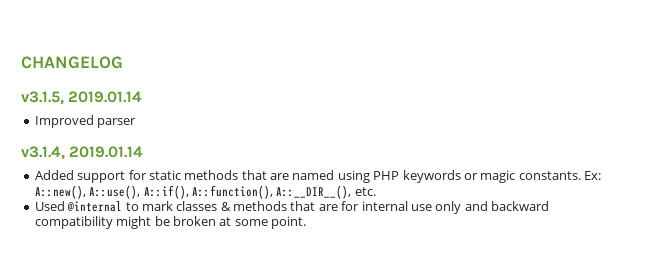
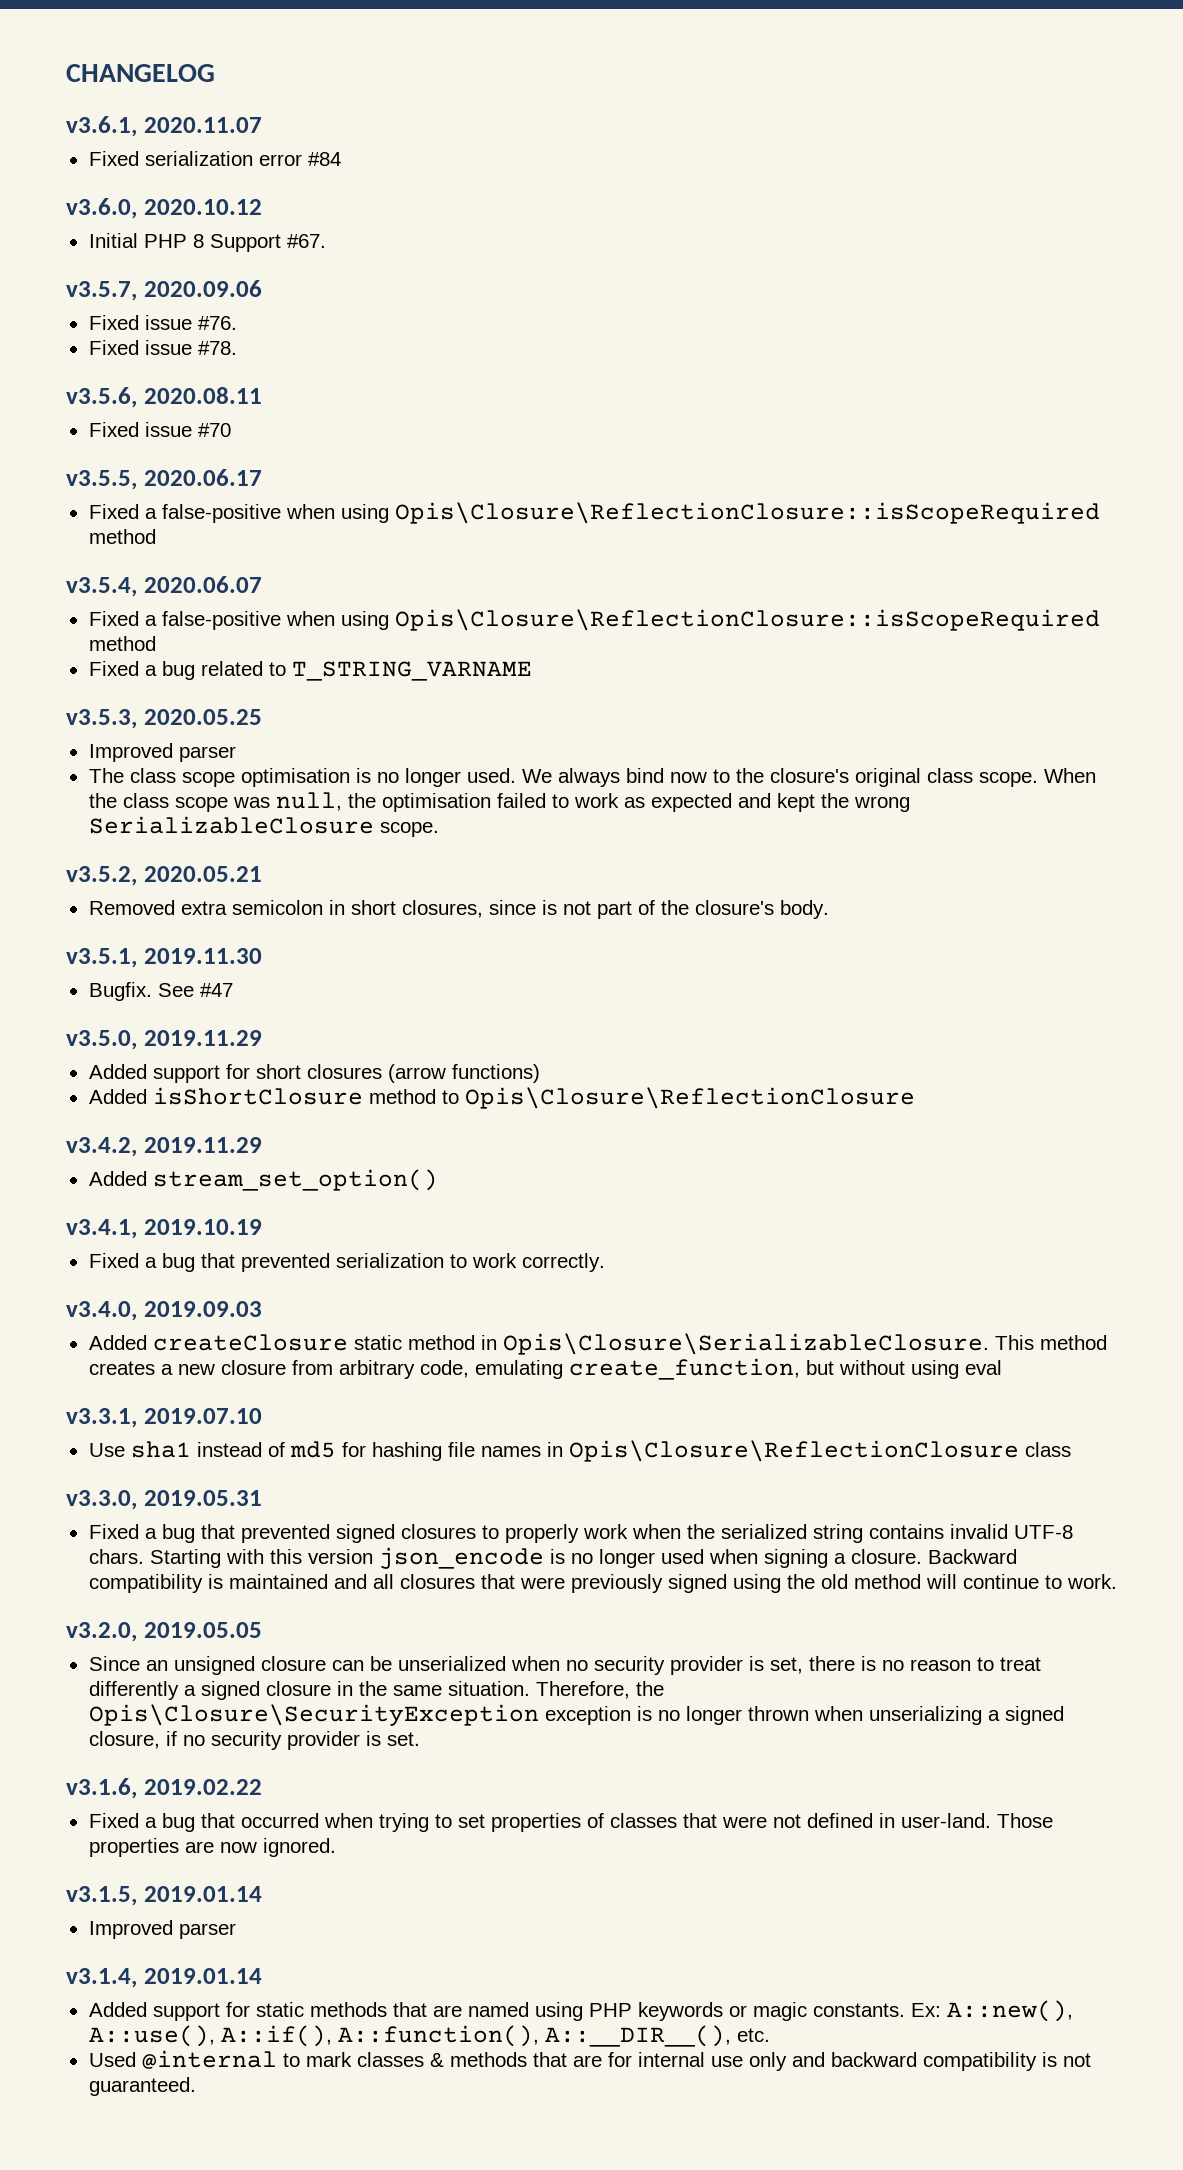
(123, 62) none -> [66,116,262,137] [88,151,341,166] [66,198,262,219] [88,233,326,252] [66,280,262,301] [88,315,237,330] [88,340,237,355] [66,387,262,408] [88,422,231,437] [66,469,262,490] [88,502,1100,524] [88,529,156,544] [66,576,262,597] [88,609,1100,631] [88,636,156,651] [88,661,532,681] [66,709,262,729] [88,743,236,762] [88,768,1096,787] [88,792,910,812] [88,816,439,837] [66,866,262,886] [88,900,829,919] [66,948,262,968] [88,982,233,1001] [66,1030,262,1050] [88,1064,540,1083] [88,1087,915,1109] [66,1137,262,1157] [88,1169,438,1191] [66,1219,262,1239] [88,1253,605,1272] [66,1301,262,1321] [88,1333,1107,1355] [88,1358,1002,1380] [66,1408,262,1428] [88,1440,1071,1462] [66,1490,262,1510] [88,1524,1073,1543] [88,1547,1017,1569] [88,1574,1117,1593] [66,1622,262,1642] [88,1656,1041,1675] [88,1681,664,1700] [88,1704,1064,1726] [88,1731,420,1750] [66,1778,262,1799] [88,1813,1053,1832] [88,1838,336,1857] // v3.6.1, 2020.11.07 // Fixed serialization error #84 // v3.6.0, 2020.10.12 // Initial PHP 8 Support #67. // v3.5.7, 2020.09.06 // Fixed issue #76. // Fixed issue #78. // v3.5.6, 2020.08.11 // Fixed issue #70 // v3.5.5, 2020.06.17 // Fixed a false-positive when using Opis\Closure\ReflectionClosure::isScopeRequired method // v3.5.4, 2020.06.07 // Fixed a false-positive when using Opis\Closure\ReflectionClosure::isScopeRequired method // Fixed a bug related to T_STRING_VARNAME // v3.5.3, 2020.05.25 // Improved parser // The class scope optimisation is no longer used. We always bind now to the closure's original class scope. When the class scope was null, the optimisation failed to work as expected and kept the wrong SerializableClosure scope. // v3.5.2, 2020.05.21 // Removed extra semicolon in short closures, since is not part of the closure's body. // v3.5.1, 2019.11.30 // Bugfix. See #47 // v3.5.0, 2019.11.29 // Added support for short closures (arrow functions) // Added isShortClosure method to Opis\Closure\ReflectionClosure // v3.4.2, 2019.11.29 // Added stream_set_option() // v3.4.1, 2019.10.19 // Fixed a bug that prevented serialization to work correctly. // v3.4.0, 2019.09.03 // Added createClosure static method in Opis\Closure\SerializableClosure. This method creates a new closure from arbitrary code, emulating create_function, but without using eval // v3.3.1, 2019.07.10 // Use sha1 instead of md5 for hashing file names in Opis\Closure\ReflectionClosure class // v3.3.0, 2019.05.31 // Fixed a bug that prevented signed closures to properly work when the serialized string contains invalid UTF-8 chars. Starting with this version json_encode is no longer used when signing a closure. Backward compatibility is maintained and all closures that were previously signed using the old method will continue to work. // v3.2.0, 2019.05.05 // Since an unsigned closure can be unserialized when no security provider is set, there is no reason to treat differently a signed closure in the same situation. Therefore, the Opis\Closure\SecurityException exception is no longer thrown when unserializing a signed closure, if no security provider is set. // v3.1.6, 2019.02.22 // Fixed a bug that occurred when trying to set properties of classes that were not defined in user-land. Those properties are now ignored.
[116,216,306,229] might be broken at some point. -> [1041,2052,1091,2067] [88,2077,196,2096] is not guaranteed.

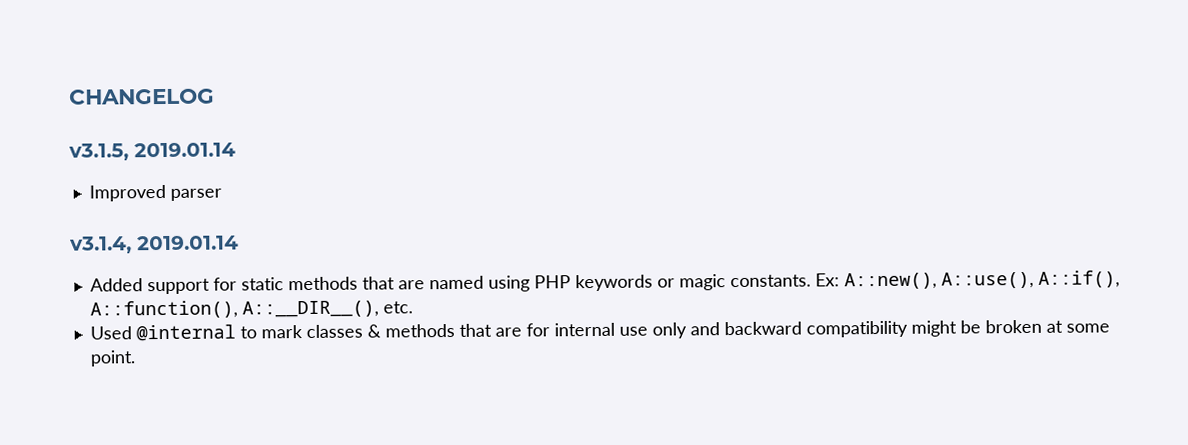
[66,116,262,137] [88,151,341,166] [66,198,262,219] [88,233,326,252] [66,280,262,301] [88,315,237,330] [88,340,237,355] [66,387,262,408] [88,422,231,437] [66,469,262,490] [88,502,1100,524] [88,529,156,544] [66,576,262,597] [88,609,1100,631] [88,636,156,651] [88,661,532,681] [66,709,262,729] [88,743,236,762] [88,768,1096,787] [88,792,910,812] [88,816,439,837] [66,866,262,886] [88,900,829,919] [66,948,262,968] [88,982,233,1001] [66,1030,262,1050] [88,1064,540,1083] [88,1087,915,1109] [66,1137,262,1157] [88,1169,438,1191] [66,1219,262,1239] [88,1253,605,1272] [66,1301,262,1321] [88,1333,1107,1355] [88,1358,1002,1380] [66,1408,262,1428] [88,1440,1071,1462] [66,1490,262,1510] [88,1524,1073,1543] [88,1547,1017,1569] [88,1574,1117,1593] [66,1622,262,1642] [88,1656,1041,1675] [88,1681,664,1700] [88,1704,1064,1726] [88,1731,420,1750] [66,1778,262,1799] [88,1813,1053,1832] [88,1838,336,1857] // v3.6.1, 2020.11.07 // Fixed serialization error #84 // v3.6.0, 2020.10.12 // Initial PHP 8 Support #67. // v3.5.7, 2020.09.06 // Fixed issue #76. // Fixed issue #78. // v3.5.6, 2020.08.11 // Fixed issue #70 // v3.5.5, 2020.06.17 // Fixed a false-positive when using Opis\Closure\ReflectionClosure::isScopeRequired method // v3.5.4, 2020.06.07 // Fixed a false-positive when using Opis\Closure\ReflectionClosure::isScopeRequired method // Fixed a bug related to T_STRING_VARNAME // v3.5.3, 2020.05.25 // Improved parser // The class scope optimisation is no longer used. We always bind now to the closure's original class scope. When the class scope was null, the optimisation failed to work as expected and kept the wrong SerializableClosure scope. // v3.5.2, 2020.05.21 // Removed extra semicolon in short closures, since is not part of the closure's body. // v3.5.1, 2019.11.30 // Bugfix. See #47 // v3.5.0, 2019.11.29 // Added support for short closures (arrow functions) // Added isShortClosure method to Opis\Closure\ReflectionClosure // v3.4.2, 2019.11.29 // Added stream_set_option() // v3.4.1, 2019.10.19 // Fixed a bug that prevented serialization to work correctly. // v3.4.0, 2019.09.03 // Added createClosure static method in Opis\Closure\SerializableClosure. This method creates a new closure from arbitrary code, emulating create_function, but without using eval // v3.3.1, 2019.07.10 // Use sha1 instead of md5 for hashing file names in Opis\Closure\ReflectionClosure class // v3.3.0, 2019.05.31 // Fixed a bug that prevented signed closures to properly work when the serialized string contains invalid UTF-8 chars. Starting with this version json_encode is no longer used when signing a closure. Backward compatibility is maintained and all closures that were previously signed using the old method will continue to work. // v3.2.0, 2019.05.05 // Since an unsigned closure can be unserialized when no security provider is set, there is no reason to treat differently a signed closure in the same situation. Therefore, the Opis\Closure\SecurityException exception is no longer thrown when unserializing a signed closure, if no security provider is set. // v3.1.6, 2019.02.22 // Fixed a bug that occurred when trying to set properties of classes that were not defined in user-land. Those properties are now ignored. -> (215, 96) none
[1041,2052,1091,2067] [88,2077,196,2096] is not guaranteed. -> [910,319,1110,337] [89,350,135,367] might be broken at some point.

